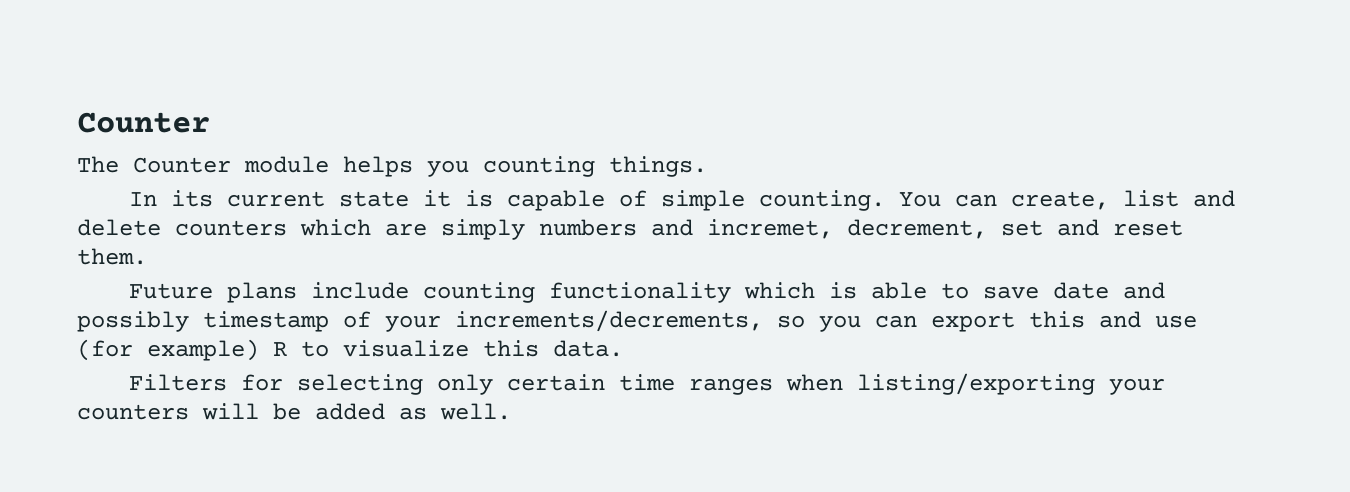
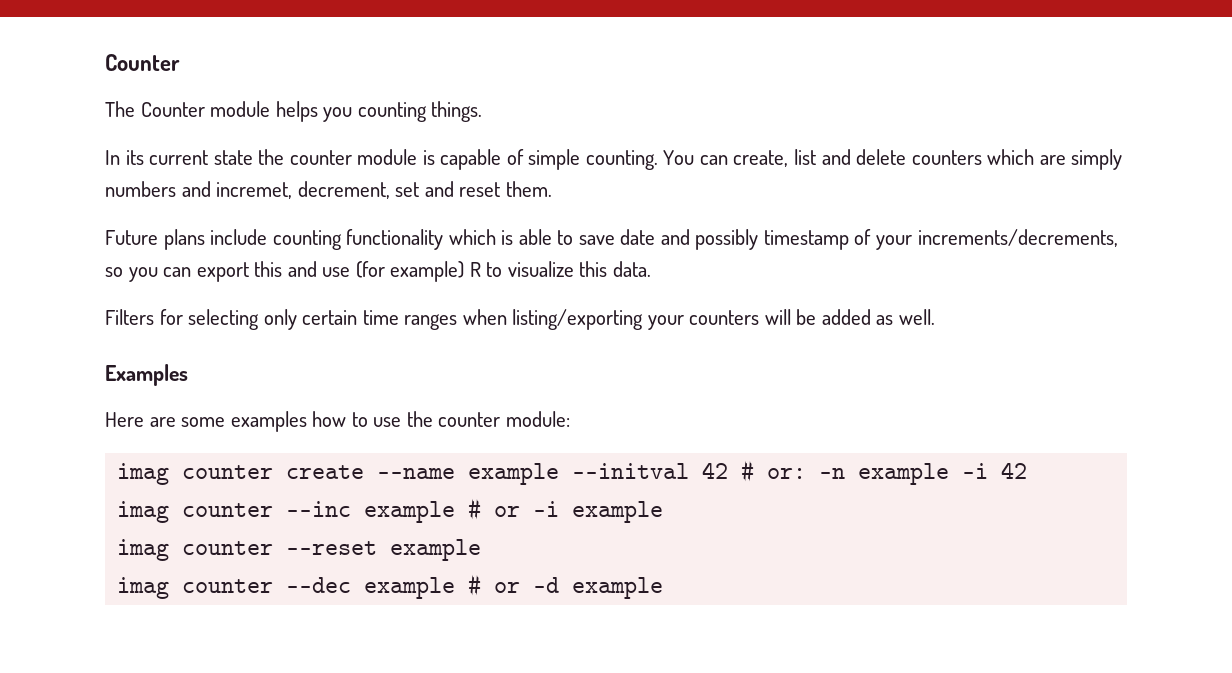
[423,190,452,207] it -> [258,149,418,165] the counter module
(511, 411) none -> [105,364,188,386] [105,411,570,432] [117,460,1028,485] [117,498,664,523] [117,539,482,561] [117,574,664,599] // Examples // Here are some examples how to use the counter module: // imag counter create --name example --initval 42 # or: -n example -i 42 // imag counter --inc example # or -i example // imag counter --reset example // imag counter --dec example # or -d example

